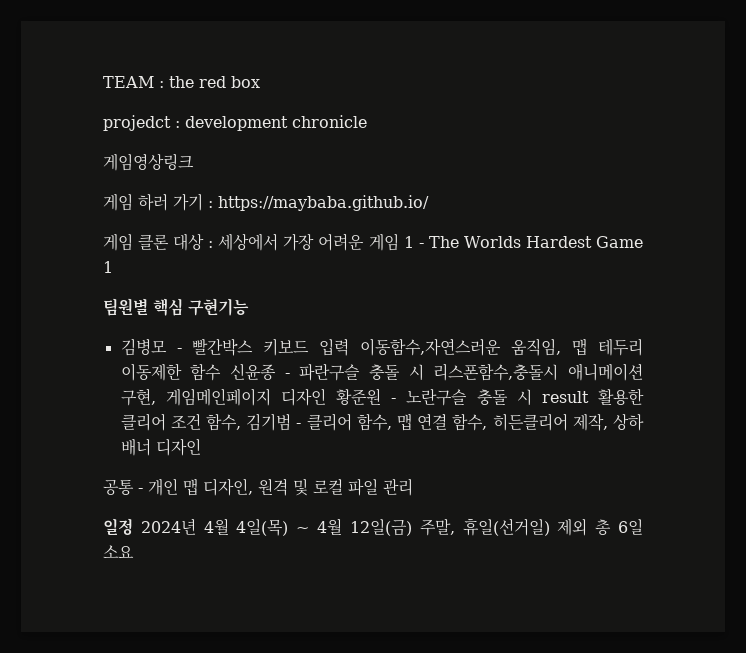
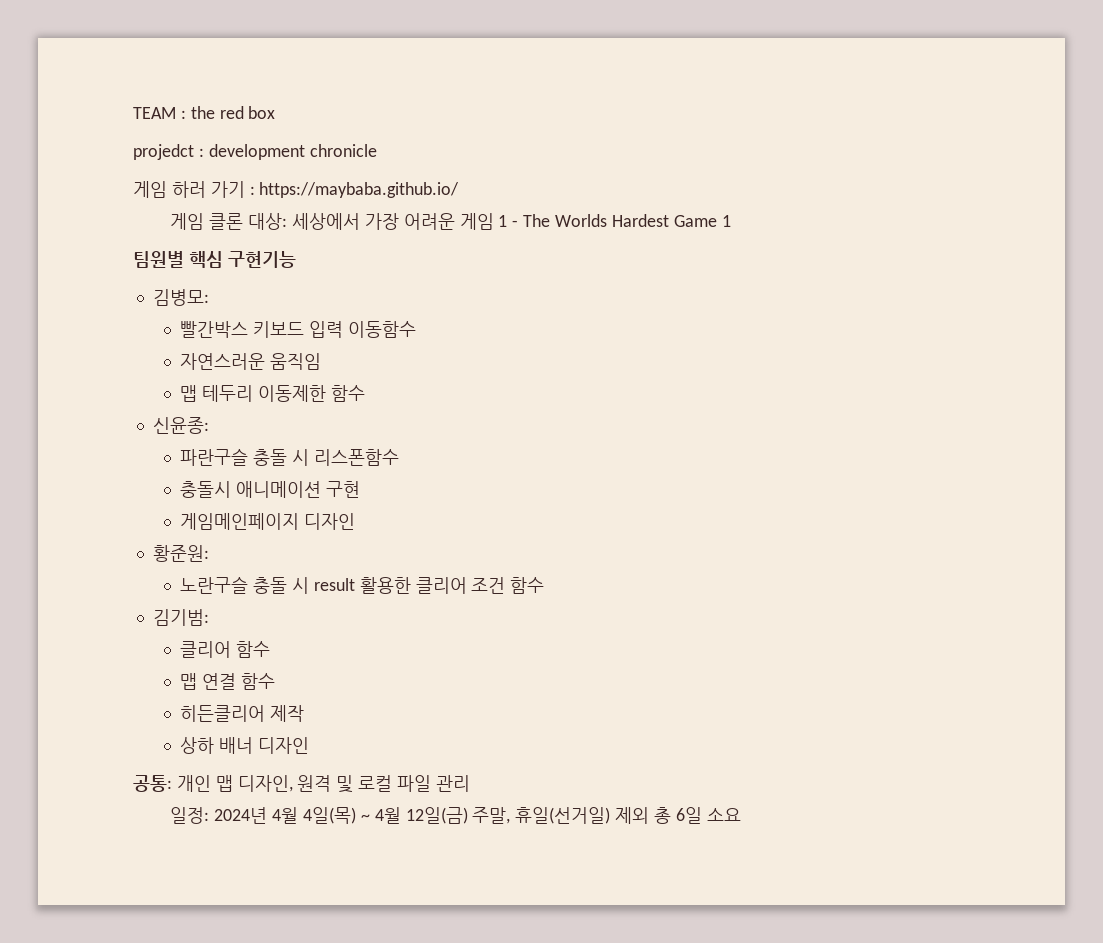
[103,153,194,171] // 게임영상링크 -> (377, 150) none
[173,233,214,251] 대상 : -> [248,213,288,230] 대상:
[120,338,182,356] 김병모 - -> [152,289,209,306] 김병모: //
[360,338,562,356] 이동함수,자연스러운 움직임, -> [347,321,416,338] [180,353,322,370] 이동함수 // 자연스러운 움직임 //
[229,363,290,380] 신윤종 - -> [152,417,209,434] // 신윤종: //
[433,363,643,381] [120,388,156,406] 리스폰함수,충돌시 애니메이션 구현, -> [313,449,399,466] [180,481,360,498] 리스폰함수 // 충돌시 애니메이션 구현 //
[336,388,397,405] 황준원 - -> [152,545,209,562] // 황준원: //
[206,413,608,431] 함수, 김기범 - 클리어 함수, 맵 연결 함수, 히든클리어 제작, -> [510,577,545,594] [152,609,209,626] [180,641,271,658] [180,673,275,690] [180,705,305,722] 함수 // 김기범: // 클리어 함수 // 맵 연결 함수 // 히든클리어 제작 //
[103,479,143,495] 공통 - -> [133,775,172,792] 공통:
[103,518,133,535] 일정 -> [170,807,210,824] 일정:

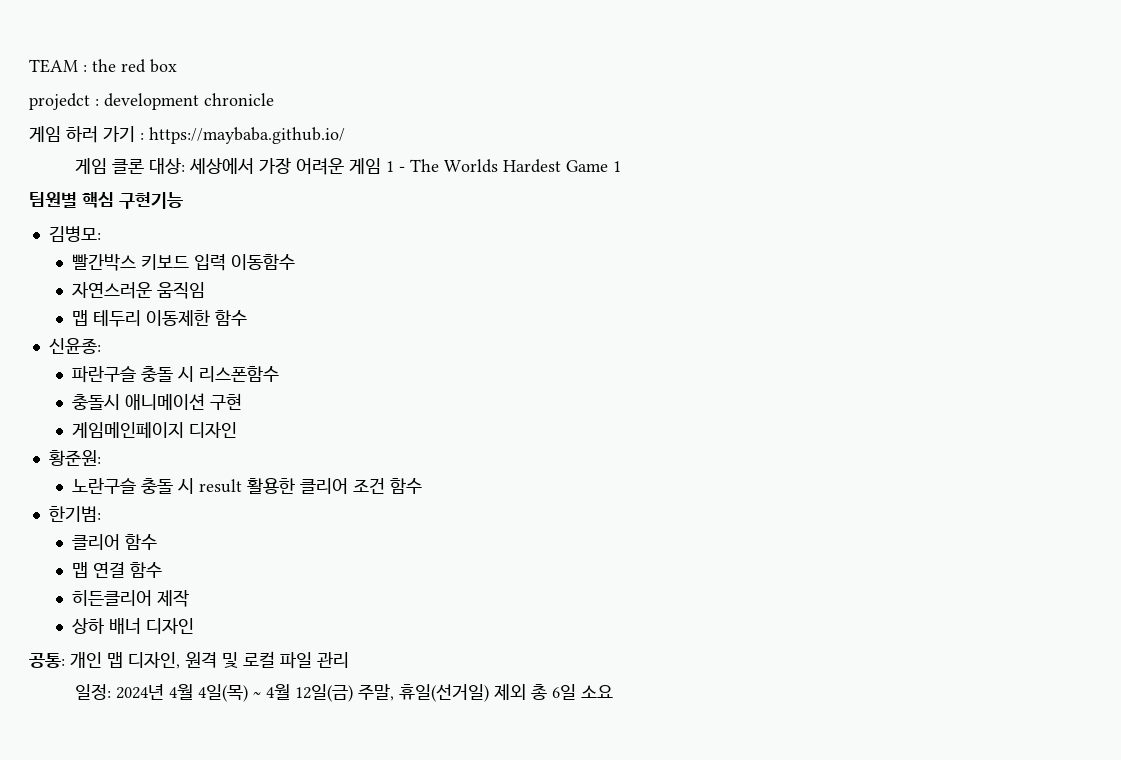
[152,609,209,626] 김기범: -> [48,506,101,522] 한기범:

